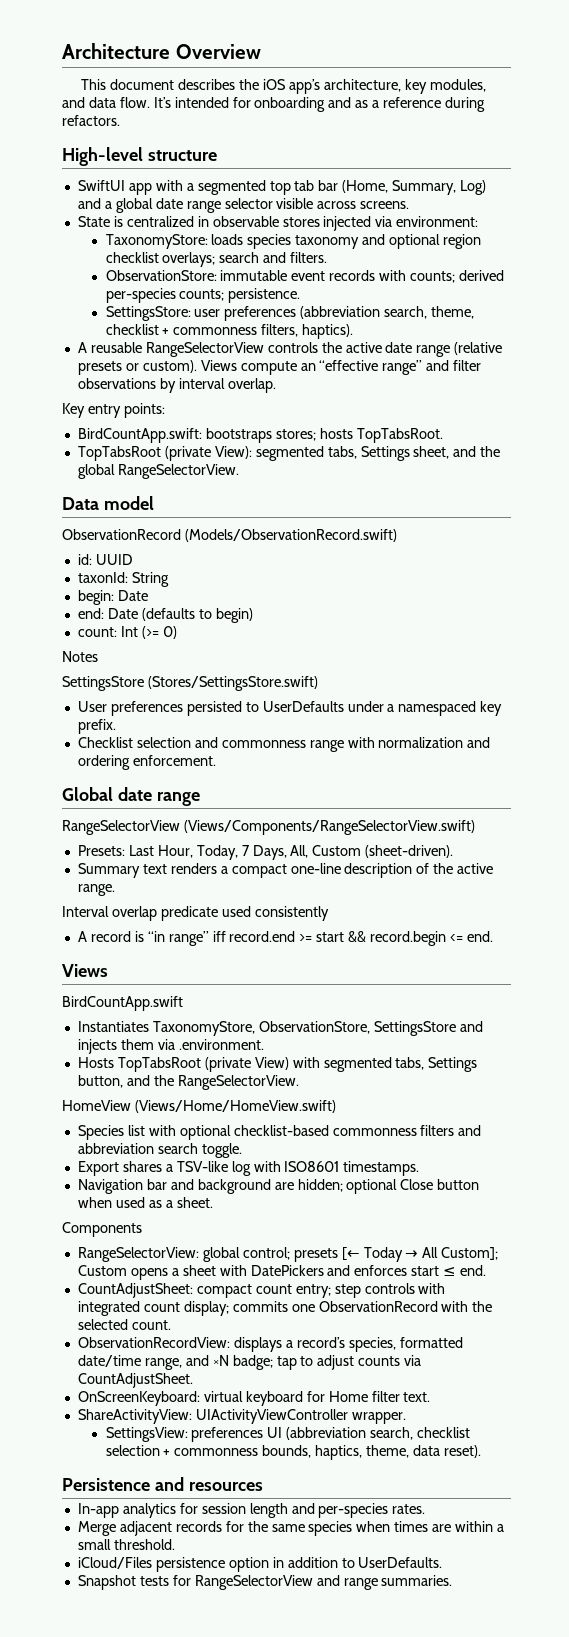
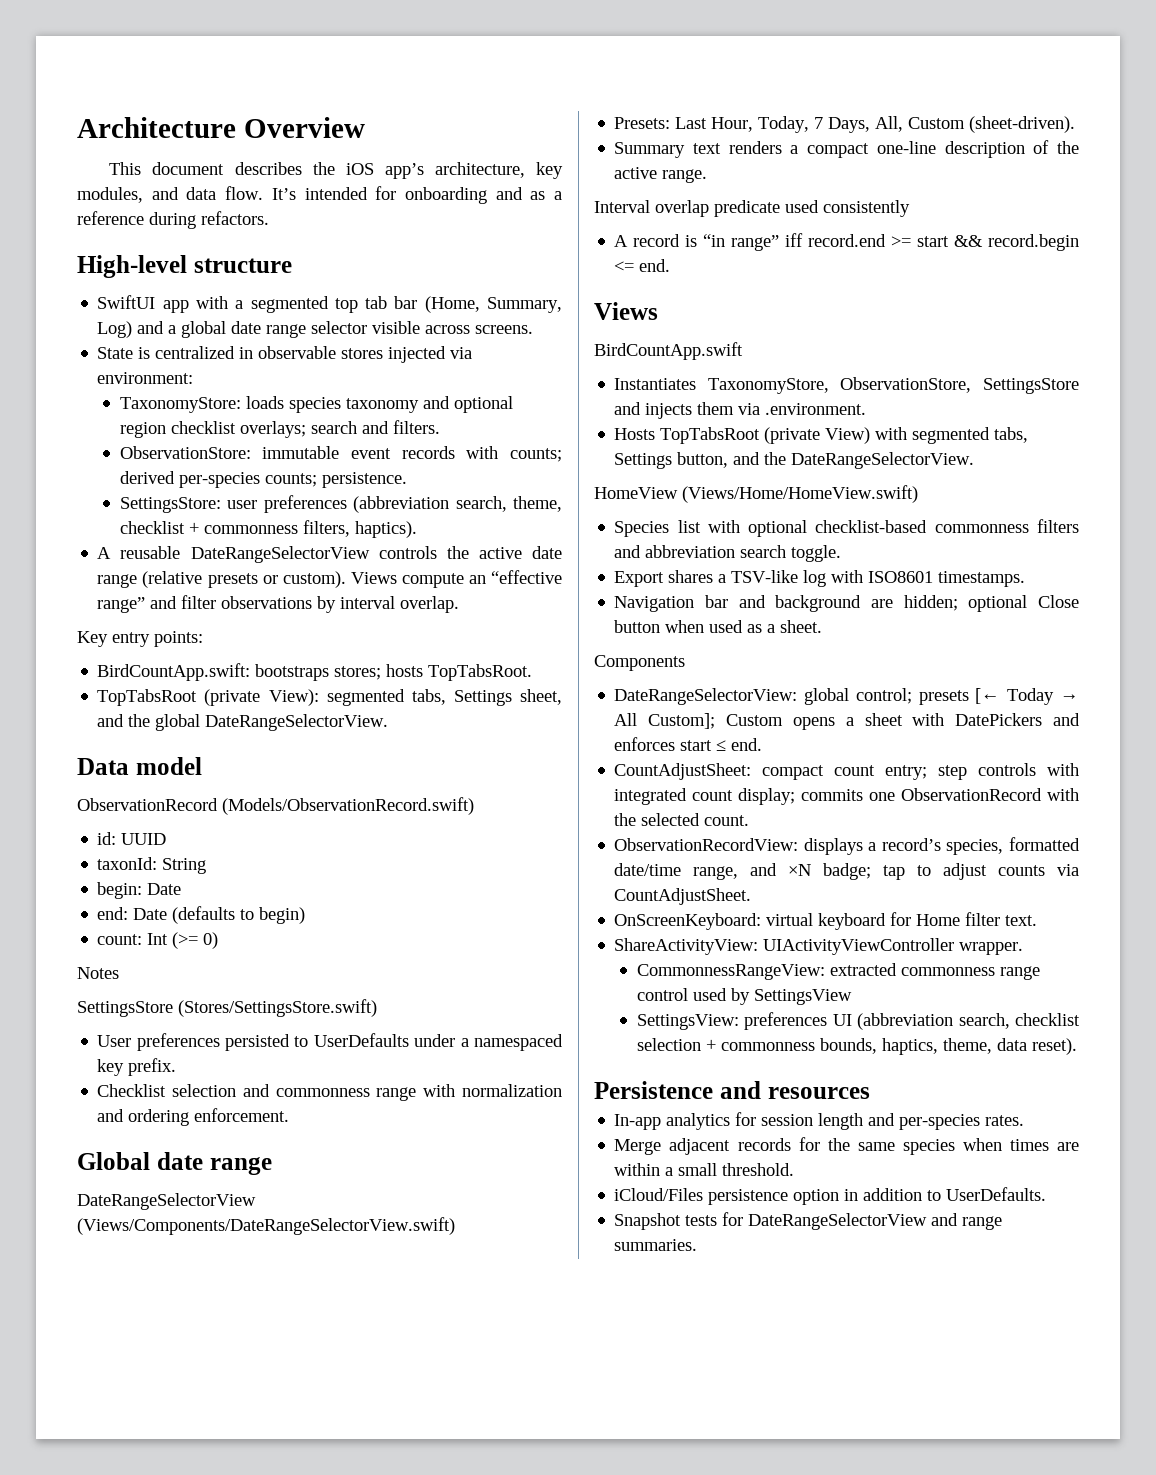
[145,342,264,357] RangeSelectorView -> [190,546,370,563] DateRangeSelectorView
[117,464,239,479] RangeSelectorView. -> [205,714,389,731] DateRangeSelectorView.
[62,820,475,835] RangeSelectorView (Views/Components/RangeSelectorView.swift) -> [77,1193,256,1210] [77,1217,455,1235] DateRangeSelectorView (Views/Components/DateRangeSelectorView.swift)
[177,1075,299,1090] RangeSelectorView. -> [791,452,975,469] DateRangeSelectorView.
[77,1247,199,1262] RangeSelectorView: -> [614,688,798,705] DateRangeSelectorView:
(406, 1418) none -> [636,963,1040,980] [636,988,852,1005] // CommonnessRangeView: extracted commonness range control used by SettingsView
[194,1575,313,1590] RangeSelectorView -> [748,1213,928,1230] DateRangeSelectorView

